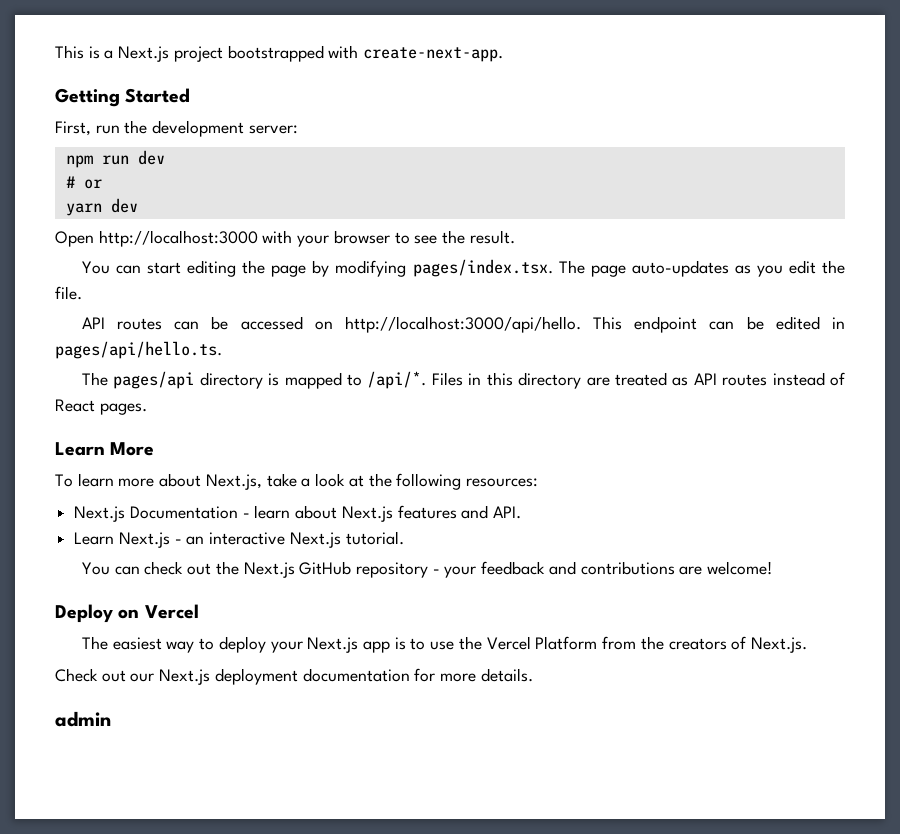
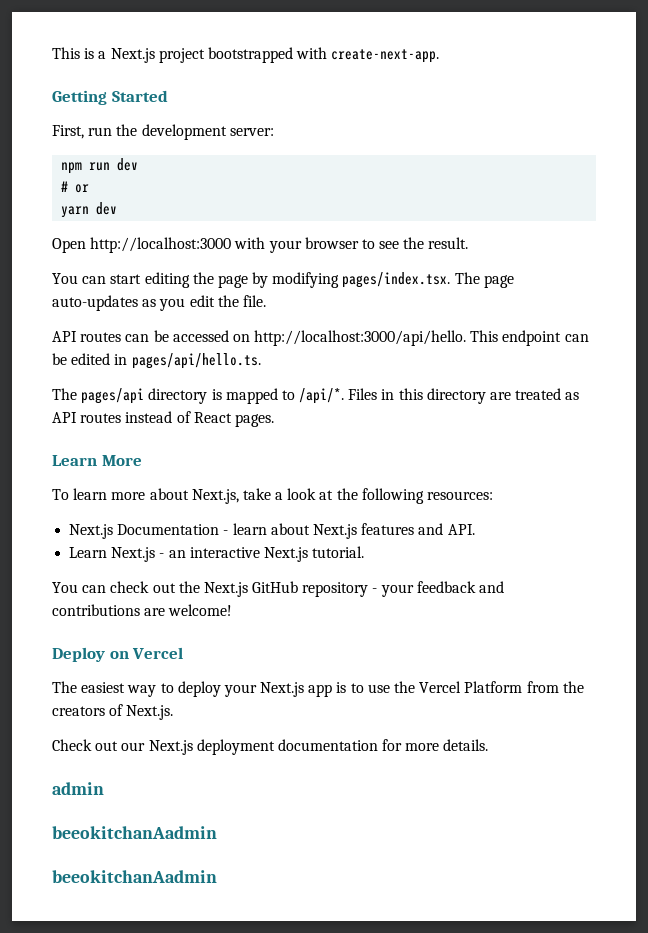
(111, 719) none -> [52,826,217,839] [52,870,217,883] // beeokitchanAadmin // beeokitchanAadmin

